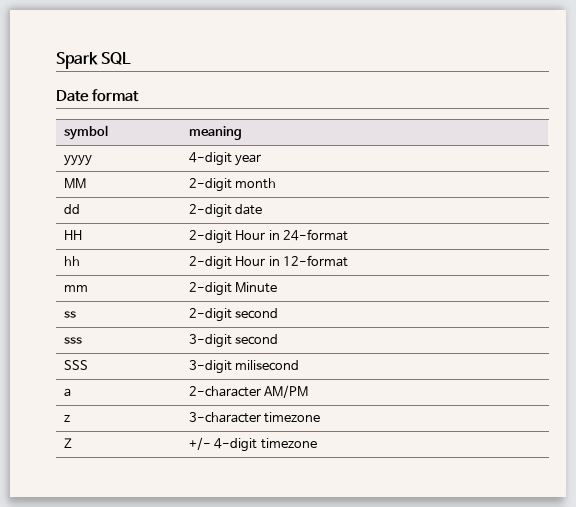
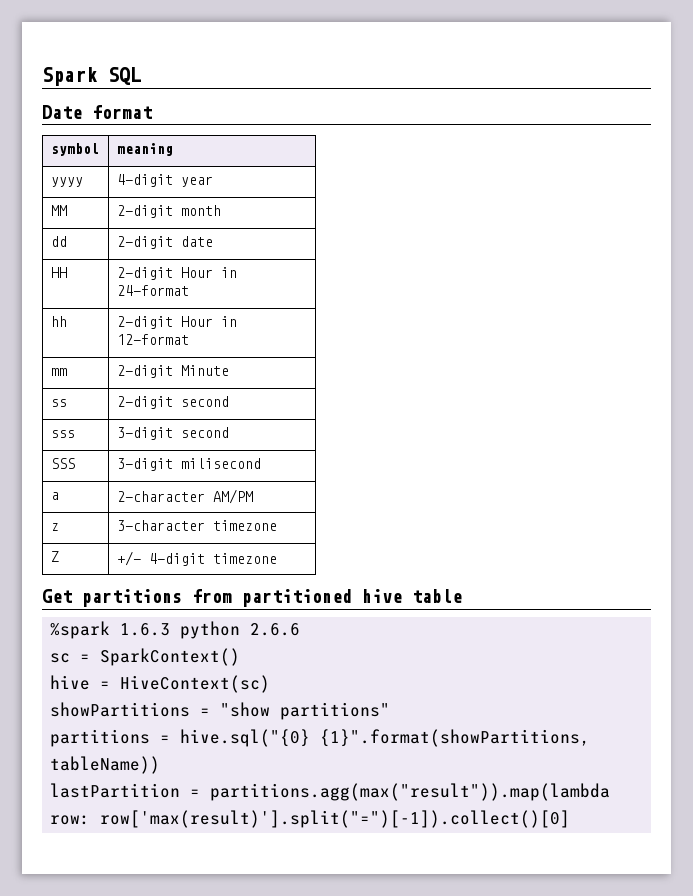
(317, 443) none -> [42,589,462,607] [49,621,300,639] [49,648,240,666] [49,675,270,693] [49,702,390,720] [49,729,590,747] [49,756,160,774] [49,783,610,801] [49,810,570,828] // Get partitions from partitioned hive table // %spark 1.6.3 python 2.6.6 // sc = SparkContext() // hive = HiveContext(sc) // showPartitions = "show partitions" // partitions = hive.sql("{0} {1}".format(showPartitions, tableName)) // lastPartition = partitions.agg(max("result")).map(lambda row: row['max(result)'].split("=")[-1]).collect()[0]

